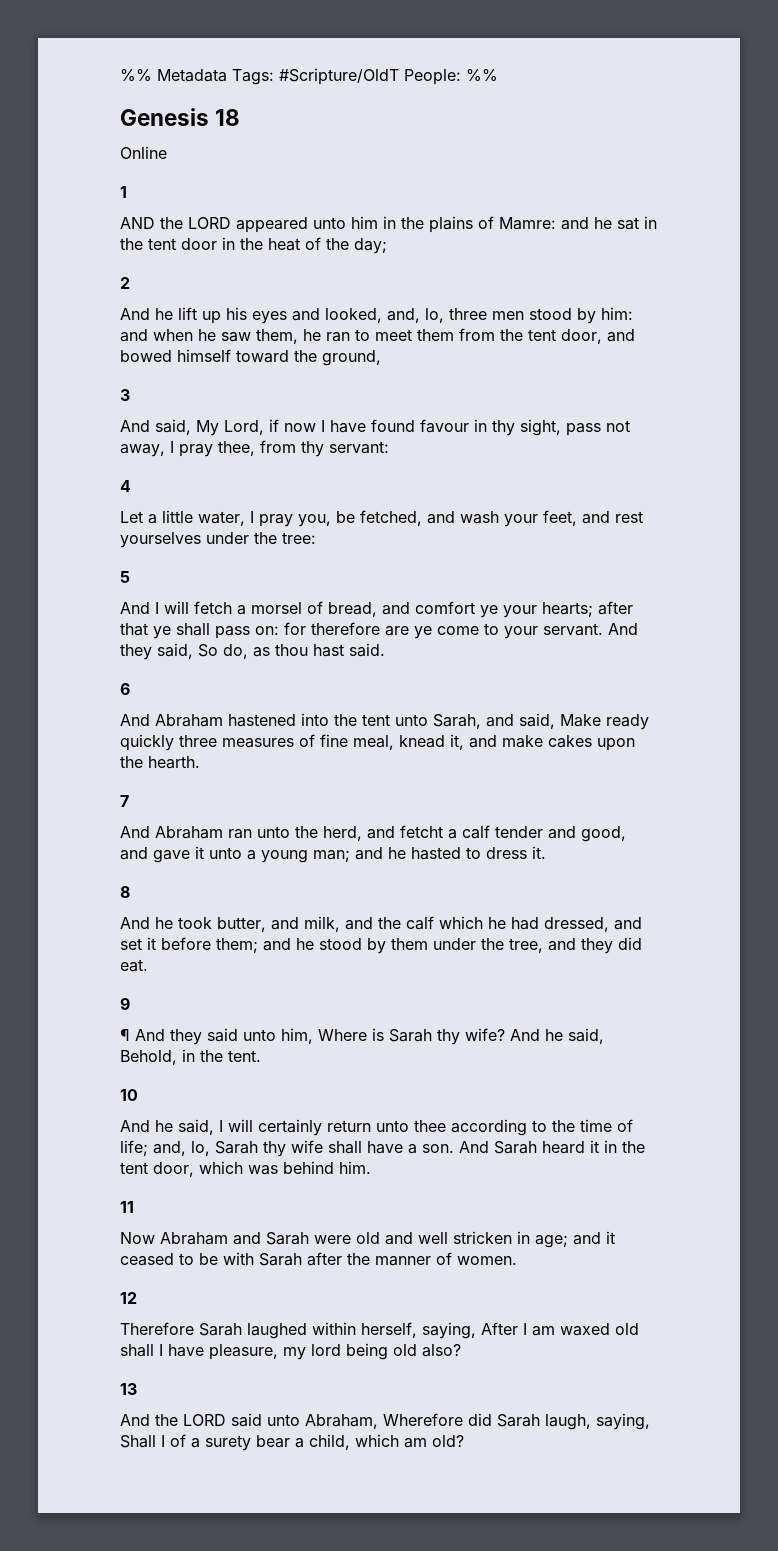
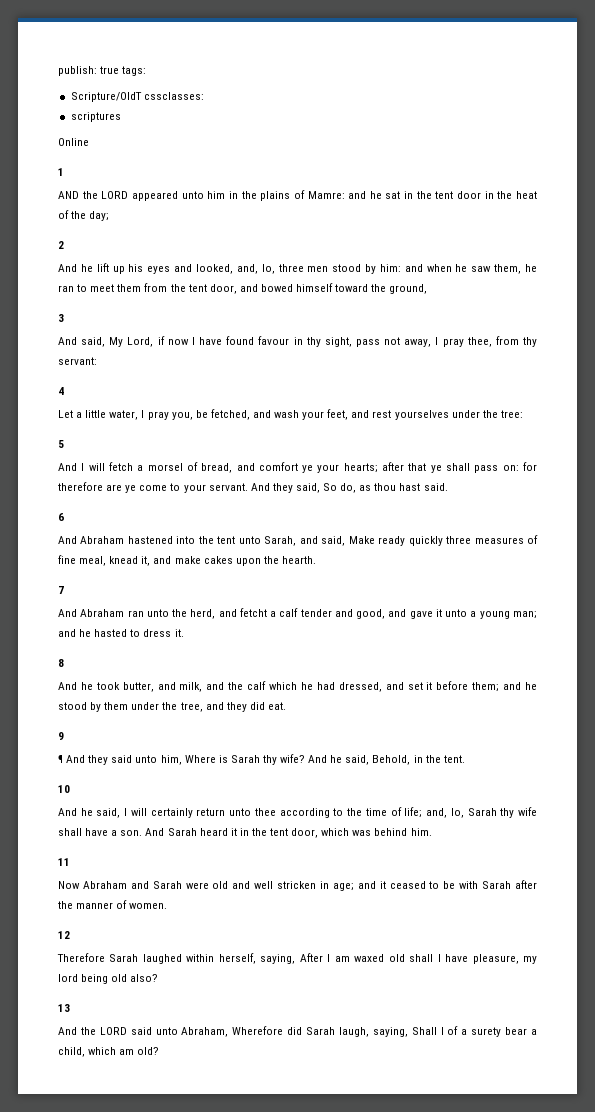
[120,68,498,85] [120,108,241,126] %% Metadata Tags: #Scripture/OldT People: %% // Genesis 18 -> [58,66,147,76] [70,92,204,102] [70,112,121,122] publish: true tags: // Scripture/OldT cssclasses: // scriptures

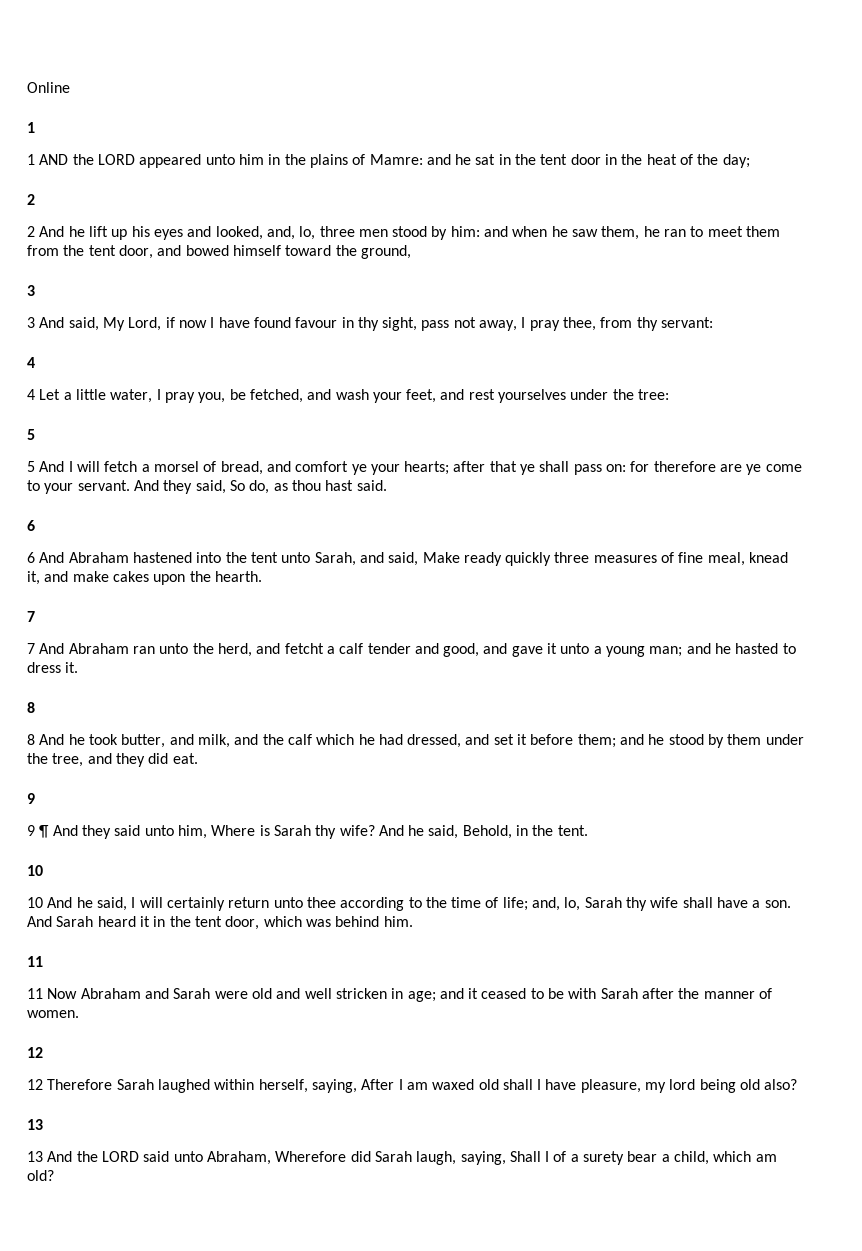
[58,66,147,76] [70,92,204,102] [70,112,121,122] publish: true tags: // Scripture/OldT cssclasses: // scriptures // -> (27, 87) none
(64, 172) none -> [27,154,35,165] 1
(64, 245) none -> [27,226,35,237] 2
(64, 318) none -> [27,317,35,328] 3
(64, 391) none -> [27,389,35,400] 4
(64, 444) none -> [27,461,35,472] 5
(64, 517) none -> [27,552,35,563] 6
(64, 590) none -> [27,643,35,654] 7
(64, 663) none -> [27,734,35,745] 8
(64, 736) none -> [27,825,35,836] 9
(70, 789) none -> [27,897,43,908] 10
(70, 862) none -> [27,988,43,999] 11
(70, 935) none -> [27,1079,43,1090] 12
(70, 1008) none -> [27,1151,43,1162] 13

